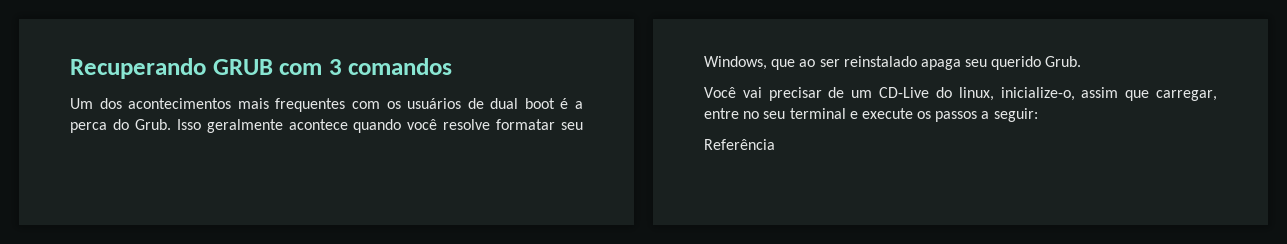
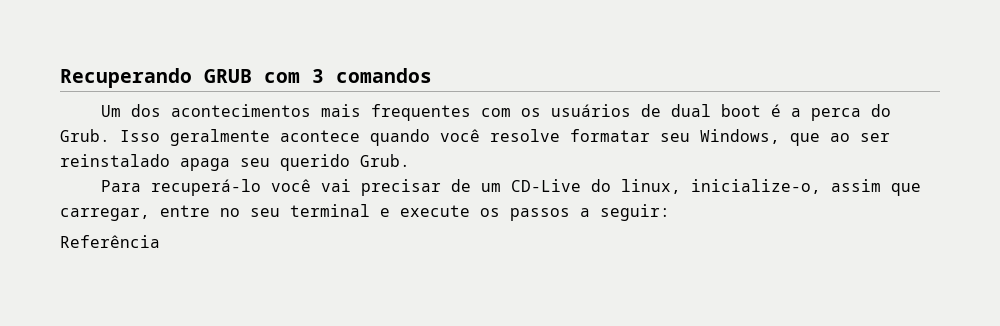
[704,87,736,98] Você -> [100,179,311,196] Para recuperá-lo você

